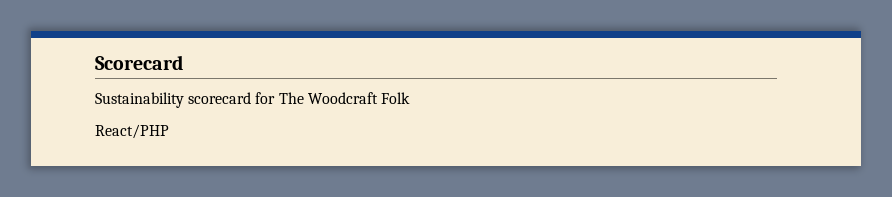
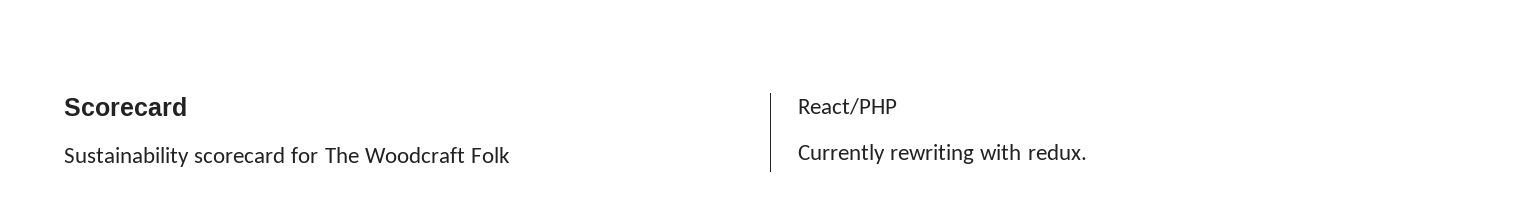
(169, 131) none -> [798,144,1087,164] // Currently rewriting with redux.

